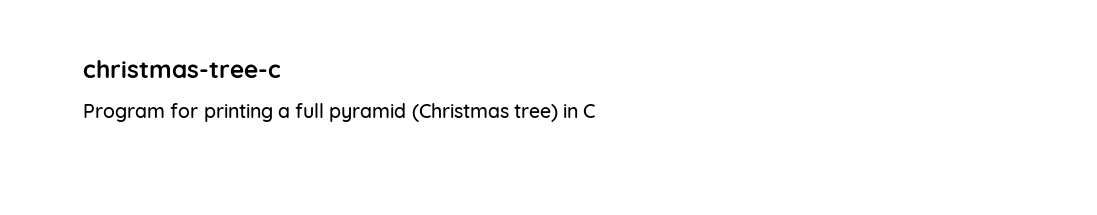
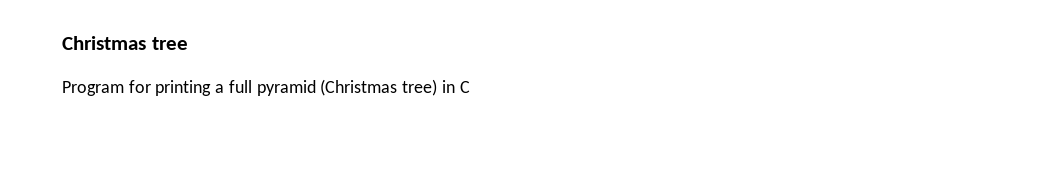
[83,60,281,78] christmas-tree-c -> [62,36,188,50] Christmas tree

